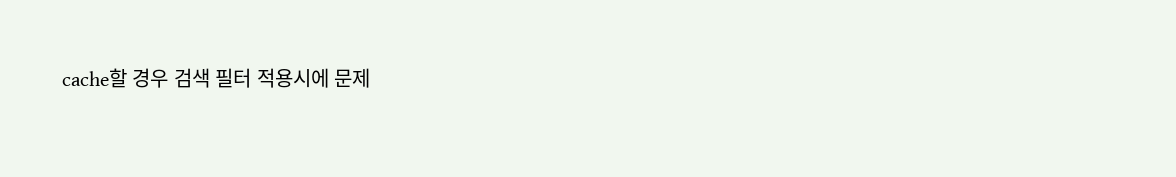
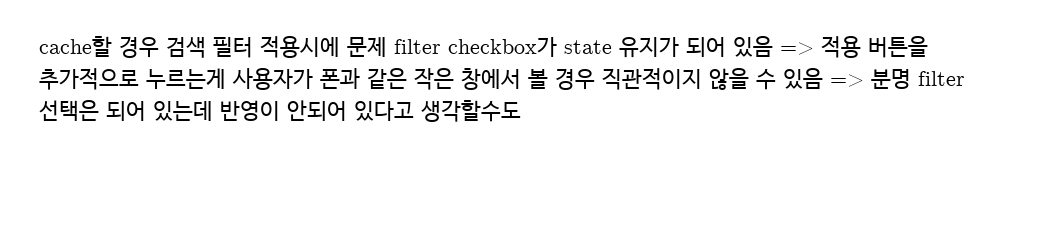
(370, 78) none -> [394,36,928,58] [39,68,965,90] [39,100,521,122] filter checkbox가 state 유지가 되어 있음 => 적용 버튼을 추가적으로 누르는게 사용자가 폰과 같은 작은 창에서 볼 경우 직관적이지 않을 수 있음 => 분명 filter 선택은 되어 있는데 반영이 안되어 있다고 생각할수도

